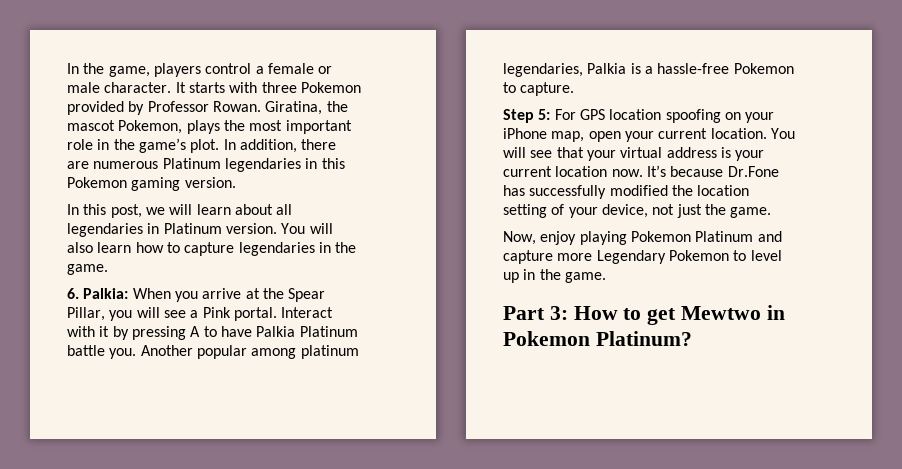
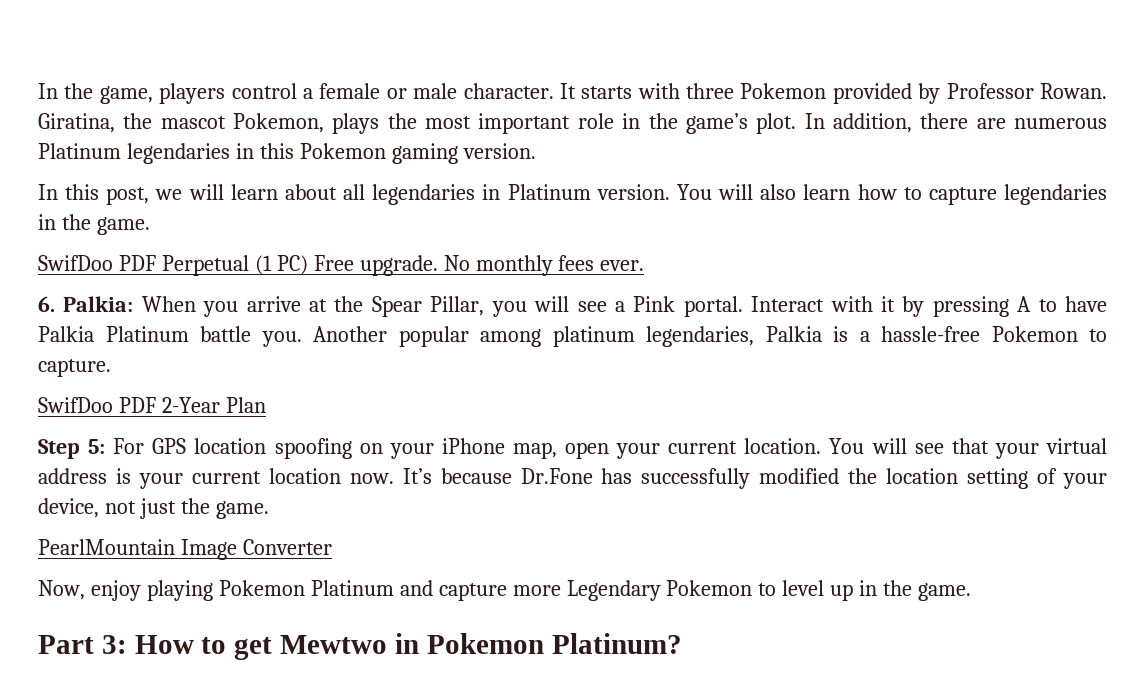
(108, 269) none -> [38,255,645,276] // SwifDoo PDF Perpetual (1 PC) Free upgrade. No monthly fees ever.
(575, 89) none -> [38,397,266,413] // SwifDoo PDF 2-Year Plan
(772, 212) none -> [38,539,332,560] // PearlMountain Image Converter

